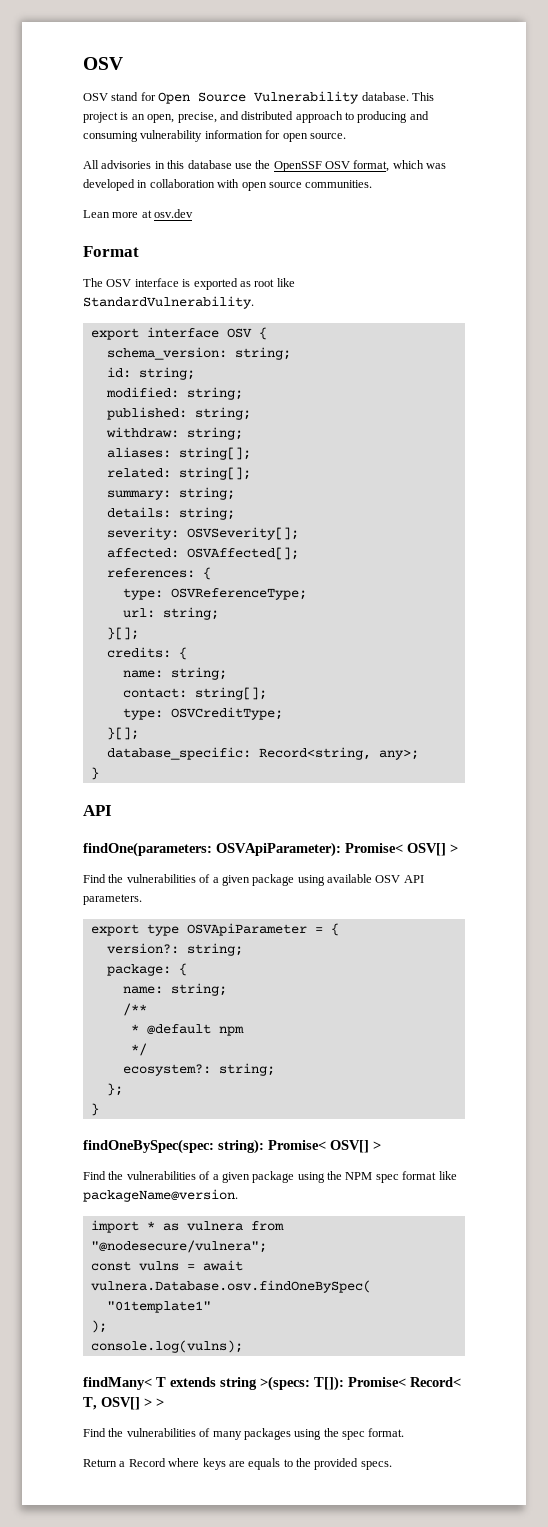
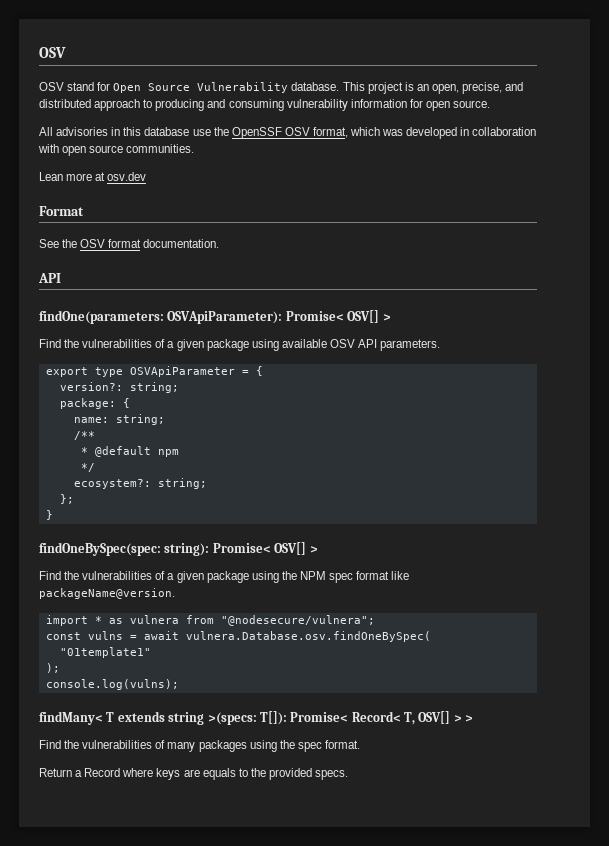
[83,278,295,290] [83,296,254,309] [90,327,267,340] [106,347,291,360] [106,367,195,380] [105,387,243,400] [106,407,251,420] [105,427,243,440] [106,447,251,460] [106,467,251,480] [106,487,235,500] [106,507,235,520] [106,527,299,540] [106,547,299,560] [106,567,211,580] [122,588,307,600] [122,607,219,620] [106,627,139,640] [106,647,187,660] [122,667,227,680] [122,687,267,700] [122,707,283,720] [106,727,139,740] [106,747,419,760] [90,767,99,780] The OSV interface is exported as root like StandardVulnerability. // export interface OSV { // schema_version: string; // id: string; // modified: string; // published: string; // withdraw: string; // aliases: string[]; // related: string[]; // summary: string; // details: string; // severity: OSVSeverity[]; // affected: OSVAffected[]; // references: { // type: OSVReferenceType; // url: string; // }[]; // credits: { // name: string; // contact: string[]; // type: OSVCreditType; // }[]; // database_specific: Record<string, any>; // } -> [39,239,220,248] See the OSV format documentation.

